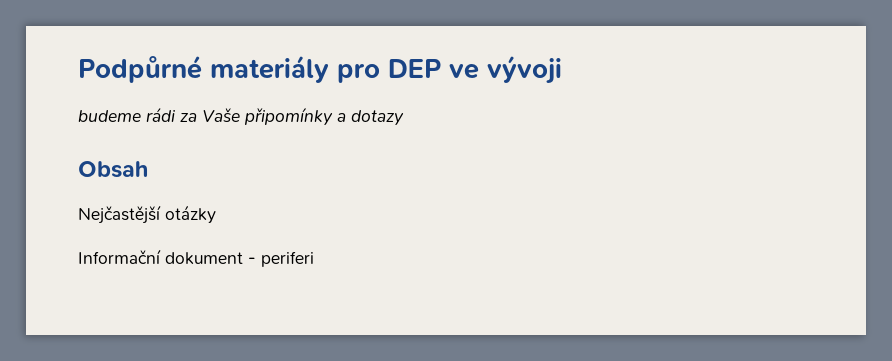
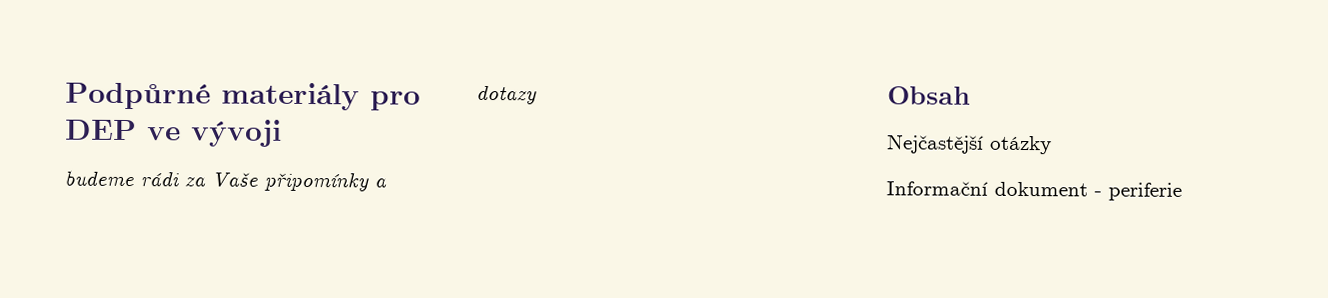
[261,251,314,267] periferi -> [1108,182,1182,201] periferie

